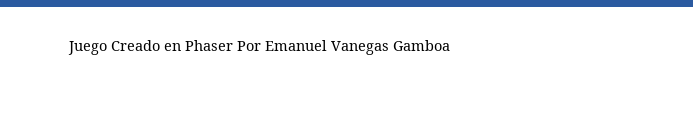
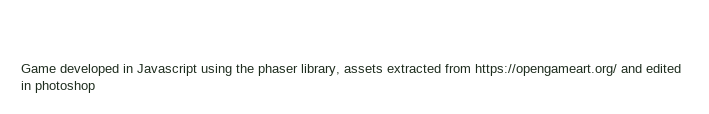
[68,40,450,55] Juego Creado en Phaser Por Emanuel Vanegas Gamboa -> [21,64,681,76] [21,81,95,93] Game developed in Javascript using the phaser library, assets extracted from https://opengameart.org/ and edited in photoshop

